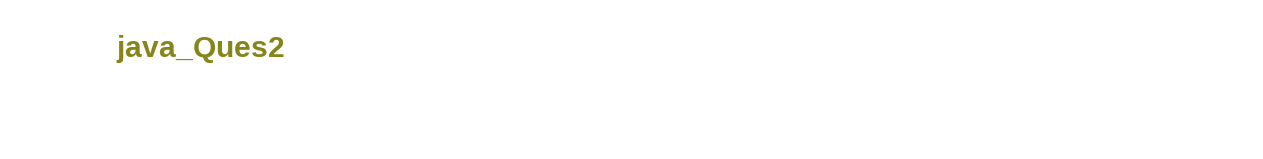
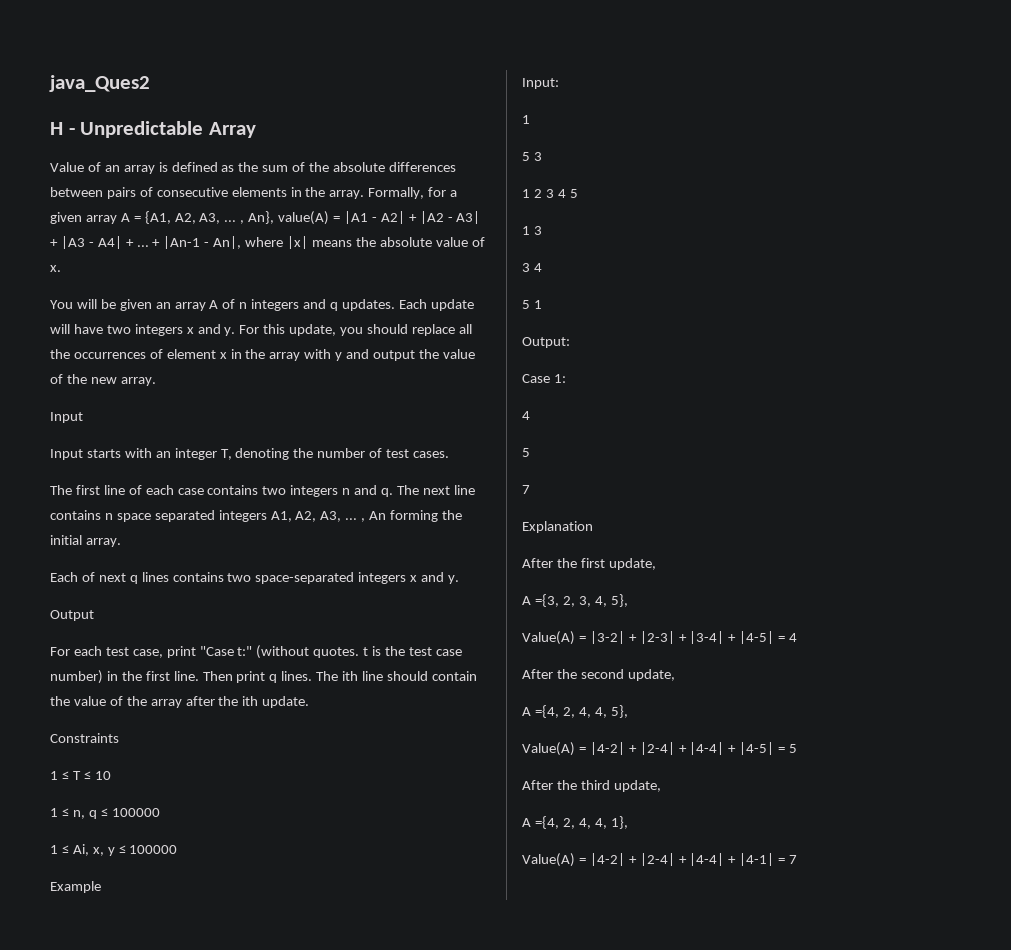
(285, 49) none -> [50,121,256,138] [50,162,456,174] [50,187,458,199] [50,211,481,225] [50,236,485,249] [50,265,61,272] [50,299,474,311] [50,324,472,336] [50,349,475,361] [50,374,156,386] [50,412,83,423] [50,448,450,460] [50,485,475,497] [50,510,462,522] [50,535,121,547] [50,572,460,584] [50,610,94,621] [50,645,462,659] [50,670,477,684] [50,696,310,708] [50,733,119,743] [50,771,111,780] [50,808,160,819] [50,844,178,856] [50,881,101,893] [522,78,559,89] [522,115,530,124] [522,152,542,161] [522,189,578,198] [522,226,542,235] [522,263,542,272] [522,300,542,309] [522,337,570,348] [522,374,566,383] [522,411,530,420] [522,448,530,457] [522,485,530,494] [522,521,593,533] [522,558,656,570] [522,594,628,607] [522,631,798,645] [522,669,675,681] [522,705,628,718] [522,742,798,756] [522,780,661,792] [522,816,628,829] [522,853,798,867] // H - Unpredictable Array // Value of an array is defined as the sum of the absolute differences between pairs of consecutive elements in the array. Formally, for a given array A = {A1, A2, A3, ... , An}, value(A) = |A1 - A2| + |A2 - A3| + |A3 - A4| + ... + |An-1 - An|, where |x| means the absolute value of x. // You will be given an array A of n integers and q updates. Each update will have two integers x and y. For this update, you should replace all the occurrences of element x in the array with y and output the value of the new array. // Input // Input starts with an integer T, denoting the number of test cases. // The first line of each case contains two integers n and q. The next line contains n space separated integers A1, A2, A3, ... , An forming the initial array. // Each of next q lines contains two space-separated integers x and y. // Output // For each test case, print "Case t:" (without quotes. t is the test case number) in the first line. Then print q lines. The ith line should contain the value of the array after the ith update. // Constraints // 1 ≤ T ≤ 10 // 1 ≤ n, q ≤ 100000 // 1 ≤ Ai, x, y ≤ 100000 // Example // Input: // 1 // 5 3 // 1 2 3 4 5 // 1 3 // 3 4 // 5 1 // Output: // Case 1: // 4 // 5 // 7 // Explanation // After the first update, // A ={3, 2, 3, 4, 5}, // Value(A) = |3-2| + |2-3| + |3-4| + |4-5| = 4 // After the second update, // A ={4, 2, 4, 4, 5}, // Value(A) = |4-2| + |2-4| + |4-4| + |4-5| = 5 // After the third update, // A ={4, 2, 4, 4, 1}, // Value(A) = |4-2| + |2-4| + |4-4| + |4-1| = 7

